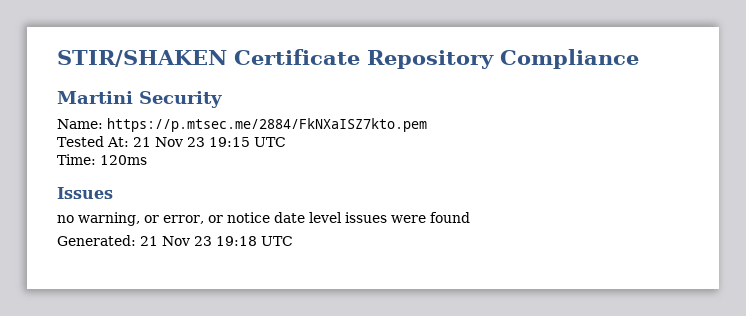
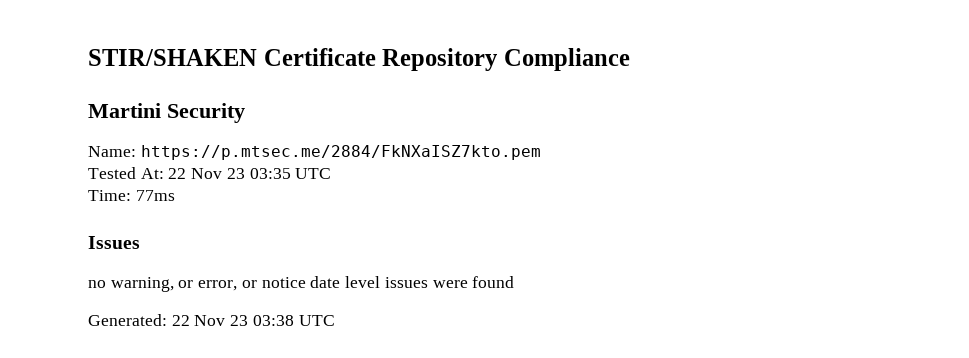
[132,137,250,147] 21 Nov 23 19:15 -> [168,168,291,179] 22 Nov 23 03:35
[100,155,147,165] 120ms -> [135,190,175,201] 77ms
[140,236,257,246] 21 Nov 23 19:18 -> [171,315,294,326] 22 Nov 23 03:38

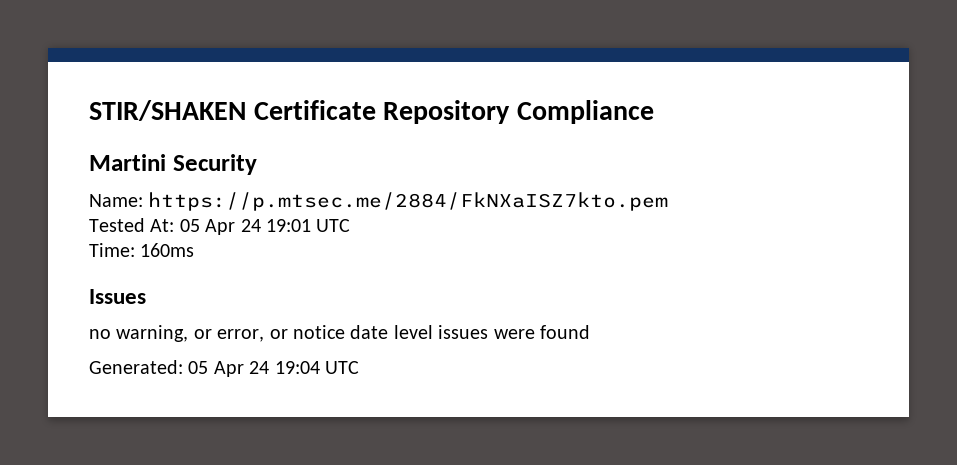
[168,168,291,179] 22 Nov 23 03:35 -> [179,219,311,235] 05 Apr 24 19:01
[135,190,175,201] 77ms -> [140,243,195,257] 160ms
[171,315,294,326] 22 Nov 23 03:38 -> [188,361,320,377] 05 Apr 24 19:04

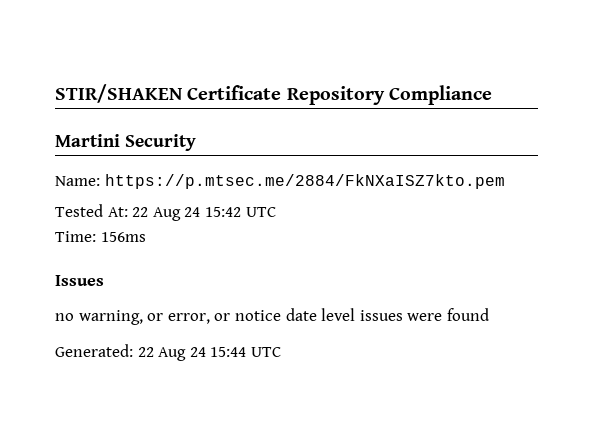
[179,219,311,235] 05 Apr 24 19:01 -> [132,207,241,221] 22 Aug 24 15:42
[140,243,195,257] 160ms -> [100,232,146,242] 156ms
[188,361,320,377] 05 Apr 24 19:04 -> [137,347,247,361] 22 Aug 24 15:44

